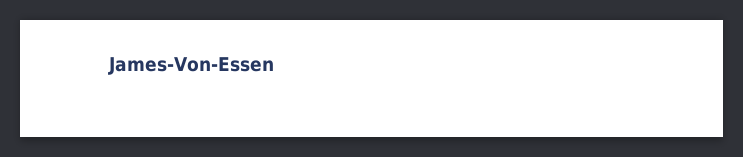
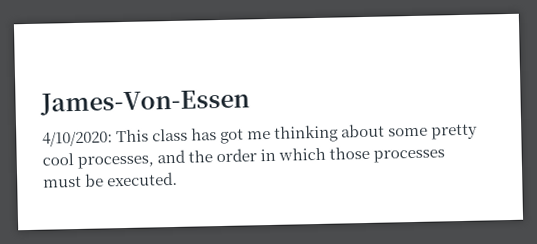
(274, 66) none -> [42,123,479,147] [42,146,446,169] [43,171,179,188] // 4/10/2020: This class has got me thinking about some pretty cool processes, and the order in which those processes must be executed.

